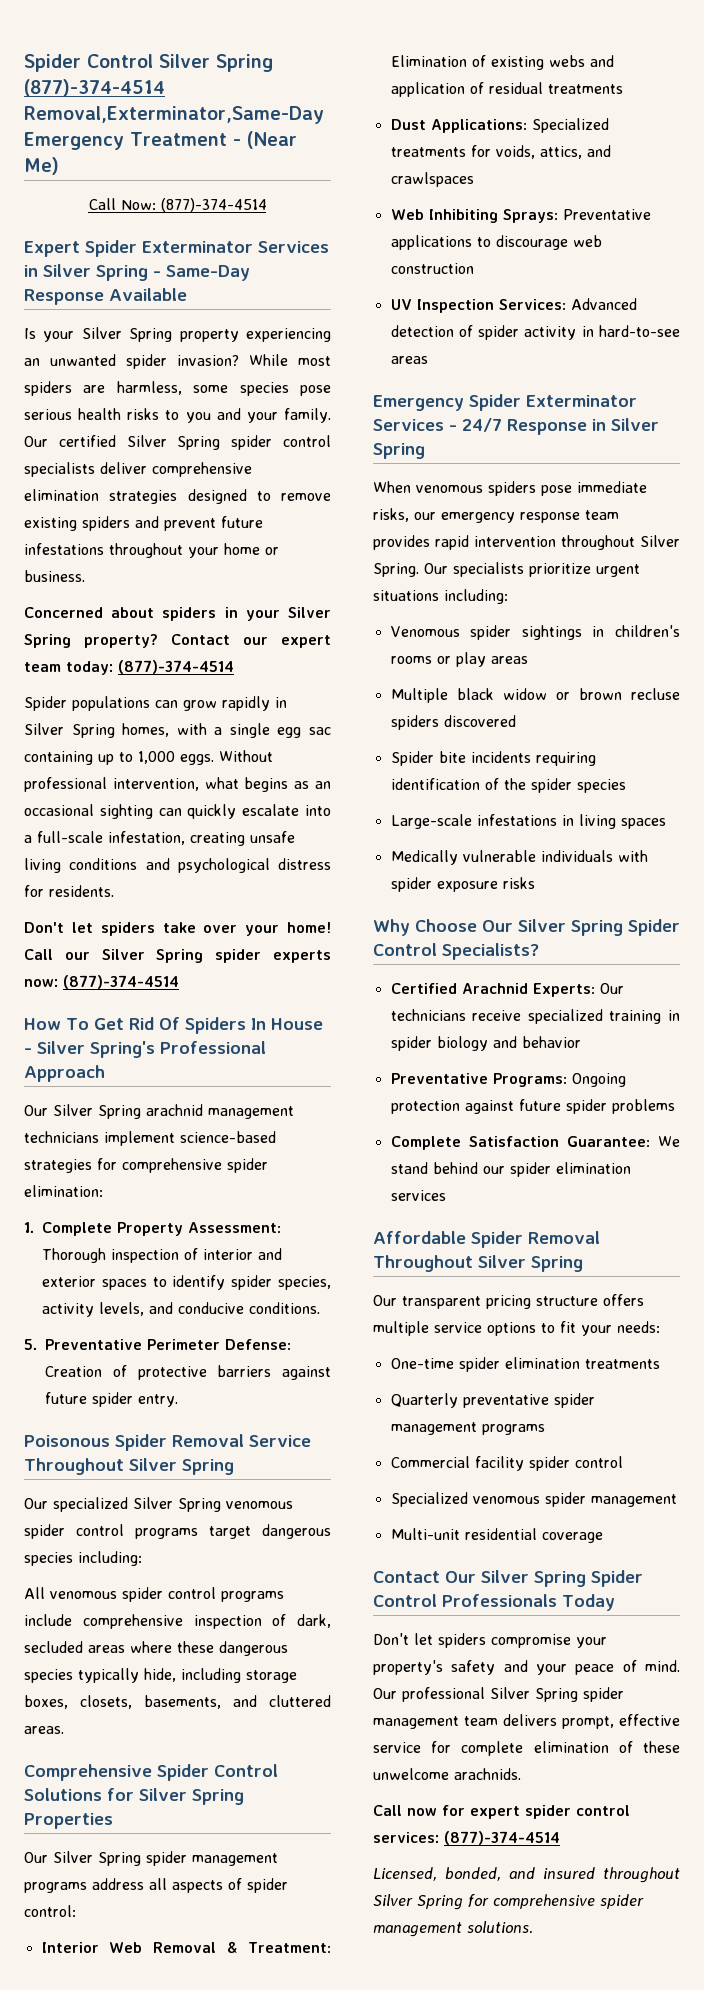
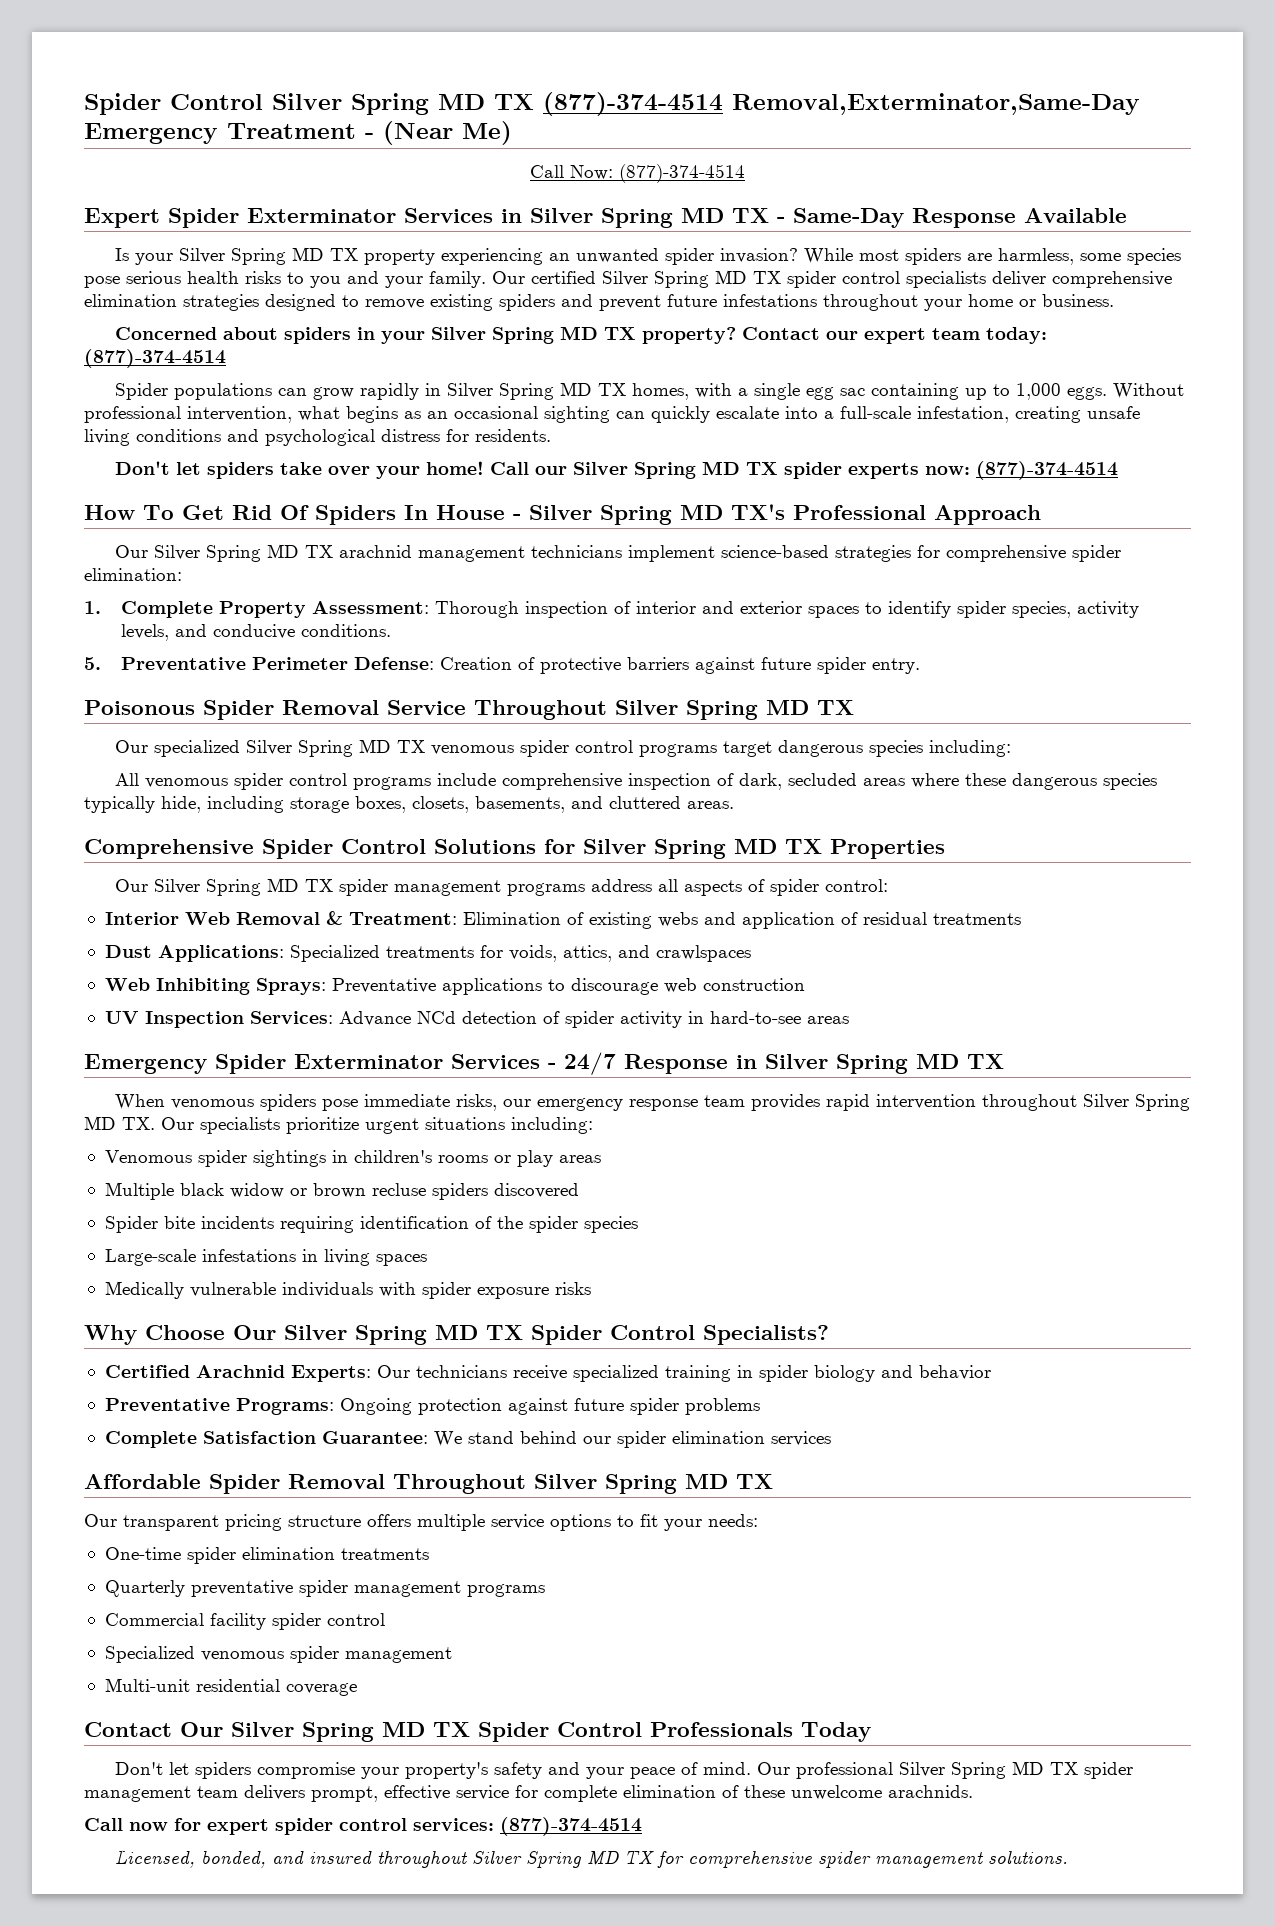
(273, 63) none -> [438,94,534,110] MD TX
(148, 273) none -> [681,208,769,223] MD TX
(173, 335) none -> [292,247,359,261] MD TX
(221, 443) none -> [715,270,781,284] MD TX
(71, 641) none -> [560,326,637,340] MD TX
(115, 731) none -> [560,382,627,396] MD TX
(204, 956) none -> [702,461,779,475] MD TX
[90,1041,155,1058] Spring's -> [600,504,785,525] Spring MD TX's
(141, 1112) none -> [267,544,334,558] MD TX
(234, 1467) none -> [766,700,854,715] MD TX
(221, 1505) none -> [359,739,426,753] MD TX
(244, 1797) none -> [734,839,822,854] MD TX
(141, 1859) none -> [267,878,334,892] MD TX
[570,298,637,310] Advanced -> [338,1011,456,1026] Advance NCd
(425, 451) none -> [916,1054,1004,1069] MD TX
[373,563,419,577] Spring. -> [1135,1094,1191,1111] [84,1116,155,1130] Spring MD TX.
(623, 928) none -> [435,1325,523,1340] MD TX
(583, 1264) none -> [685,1474,773,1489] MD TX
(586, 1579) none -> [382,1722,470,1737] MD TX
(578, 1695) none -> [1012,1761,1079,1775] MD TX
(463, 1902) none -> [587,1850,655,1865] MD TX

